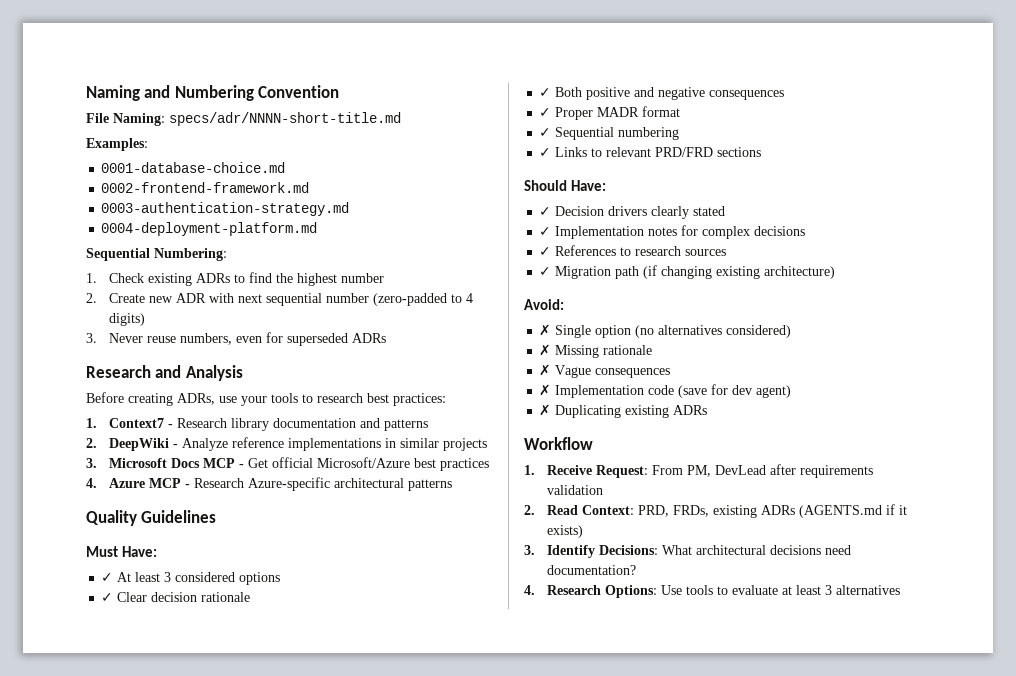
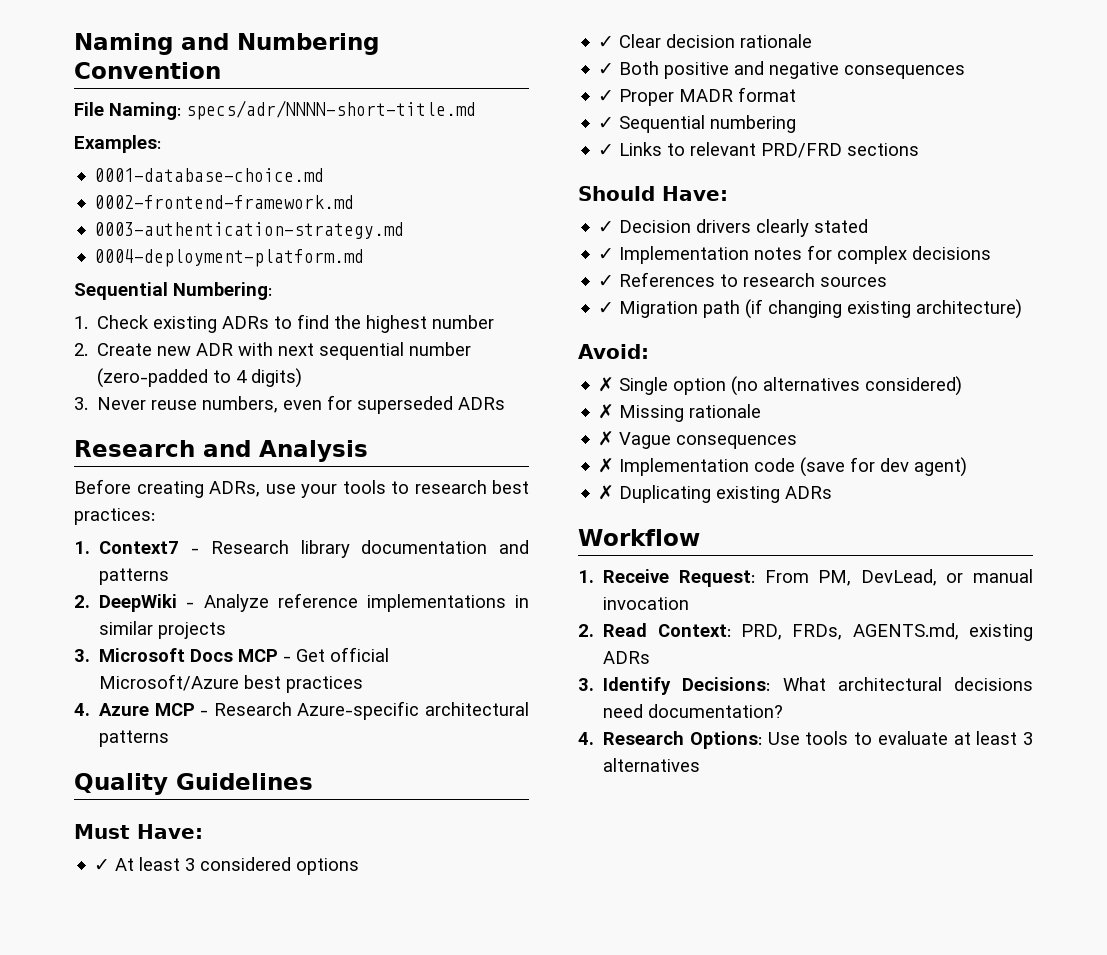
[714,464,873,478] [546,485,603,495] DevLead after requirements validation -> [860,569,1033,586] [603,597,690,610] DevLead, or manual invocation
[712,504,907,518] [546,525,583,538] existing ADRs (AGENTS.md if it exists) -> [852,623,1033,641] [603,651,651,664] AGENTS.md, existing ADRs

